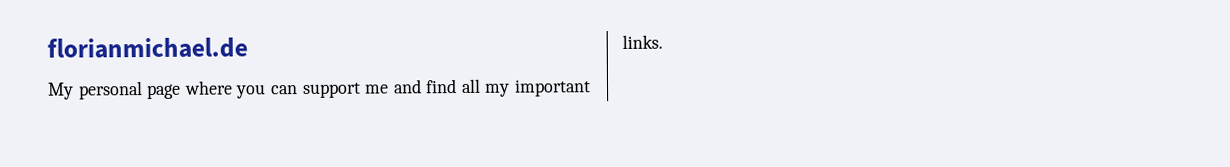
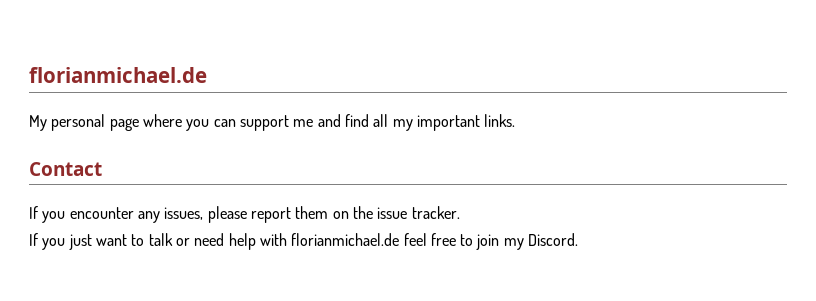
(663, 41) none -> [29,162,102,176] [29,206,460,223] [29,233,579,250] // Contact // If you encounter any issues, please report them on the issue tracker. // If you just want to talk or need help with florianmichael.de feel free to join my Discord.

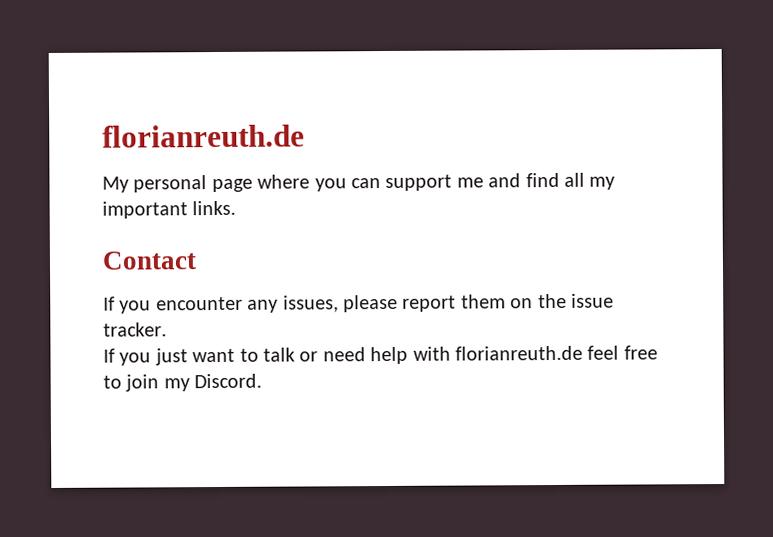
[29,67,207,83] florianmichael.de -> [102,124,305,148] florianreuth.de
[291,233,400,246] florianmichael.de -> [454,345,583,361] florianreuth.de

